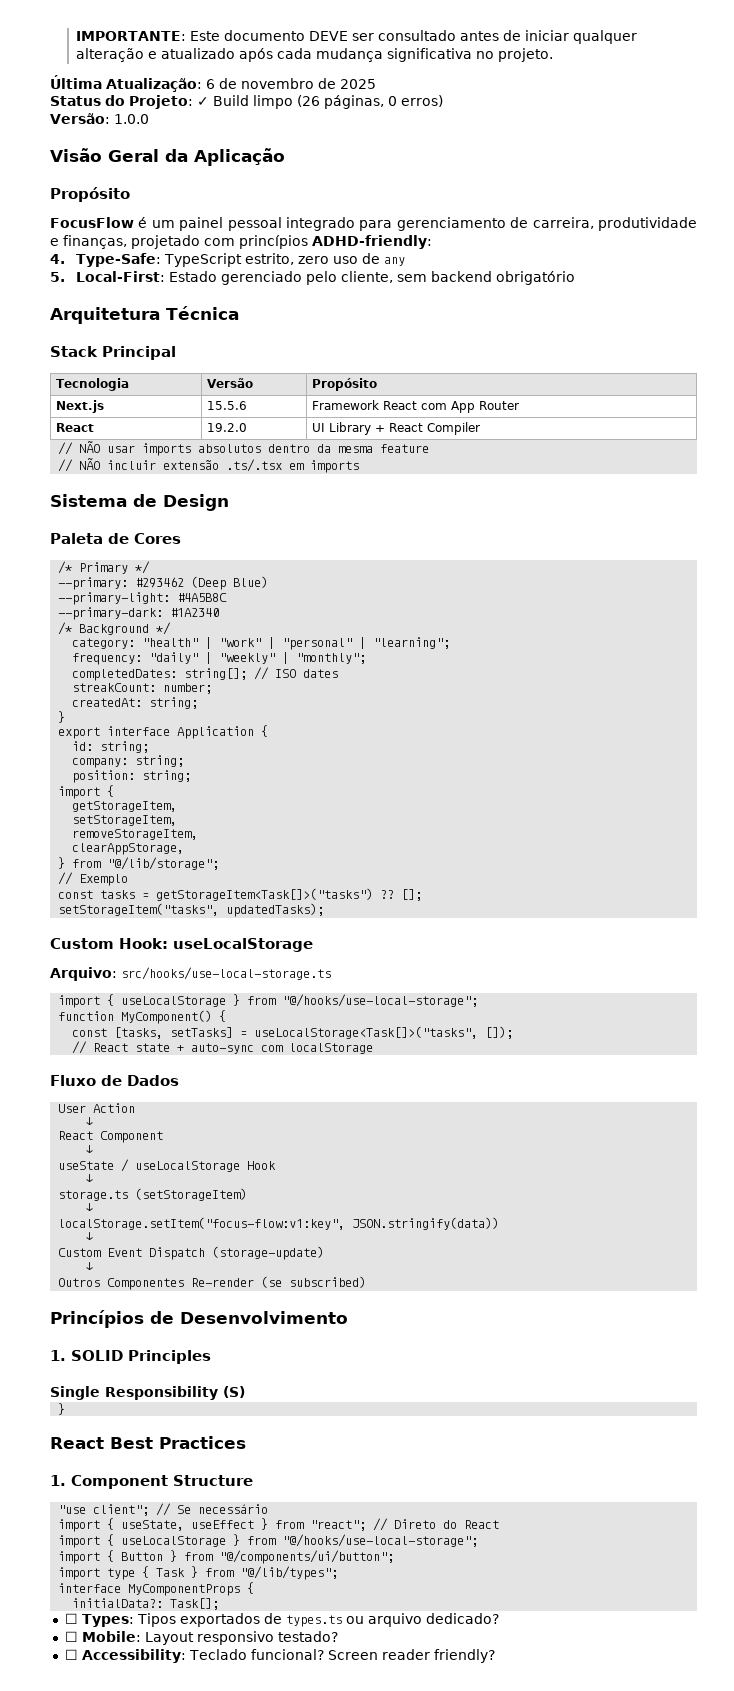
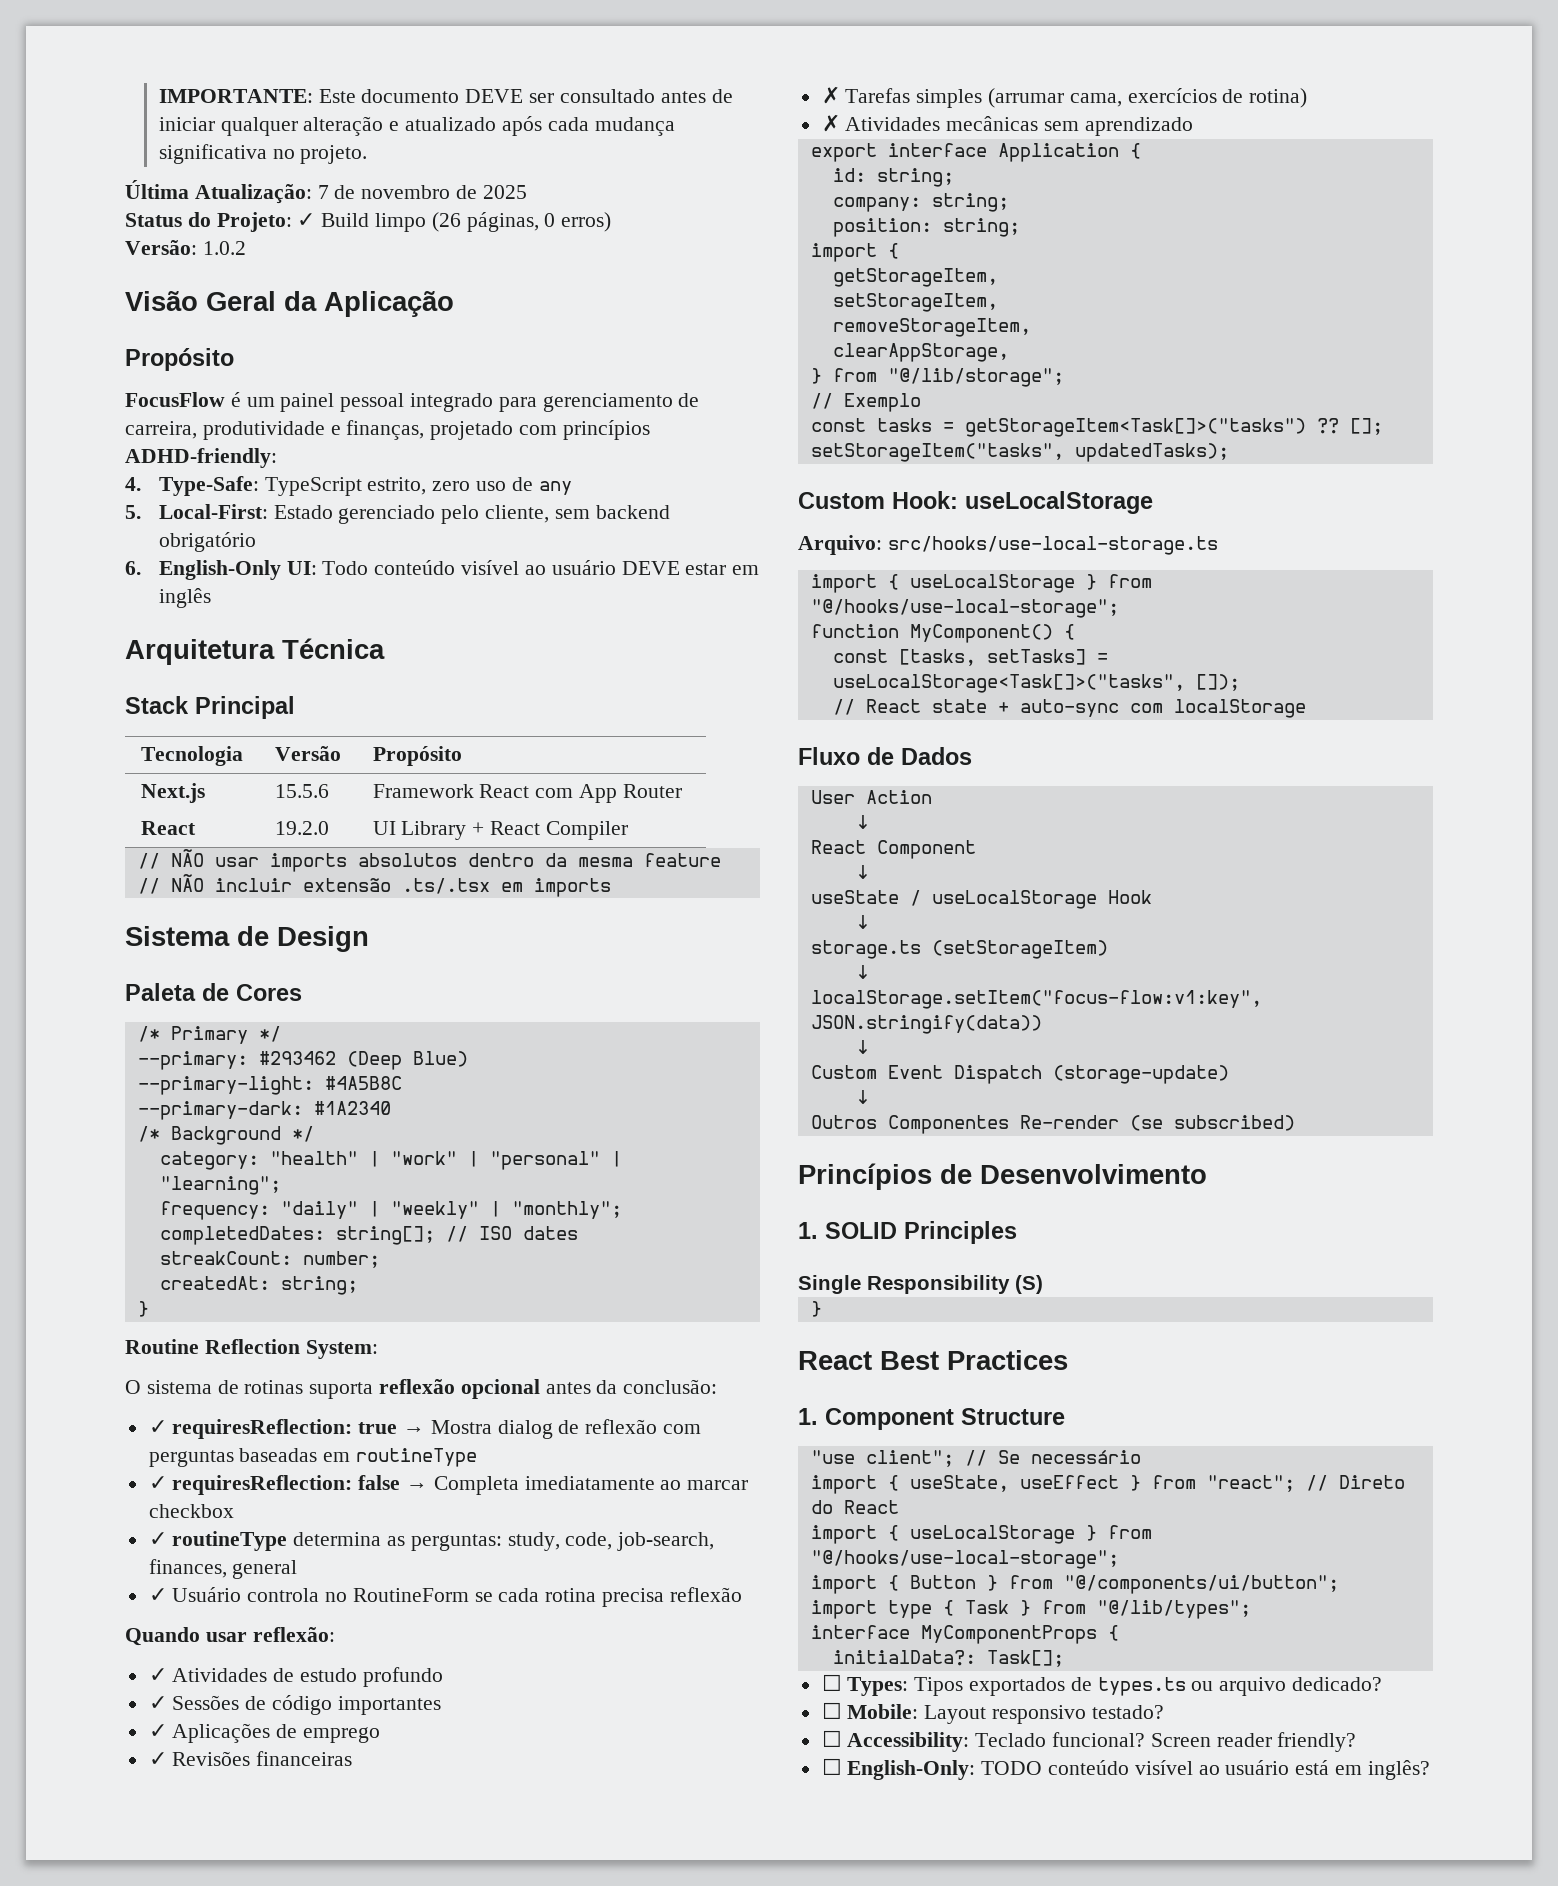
[206,79,215,89] 6 -> [317,185,329,199] 7
[114,114,149,124] 1.0.0 -> [202,241,246,255] 1.0.2
(576, 278) none -> [125,560,760,580] [158,588,211,608] // 6. English-Only UI: Todo conteúdo visível ao usuário DEVE estar em inglês
(66, 717) none -> [125,1339,378,1359] [125,1379,718,1399] [148,1419,702,1439] [148,1448,478,1467] [148,1475,749,1495] [148,1504,234,1518] [148,1531,715,1551] [148,1559,298,1579] [148,1587,742,1607] [125,1627,335,1646] [148,1667,443,1687] [148,1695,441,1715] [148,1723,381,1743] [148,1751,353,1766] [821,86,1308,108] [821,114,1193,136] // Routine Reflection System: // O sistema de rotinas suporta reflexão opcional antes da conclusão: // ✓ requiresReflection: true → Mostra dialog de reflexão com perguntas baseadas em routineType // ✓ requiresReflection: false → Completa imediatamente ao marcar checkbox // ✓ routineType determina as perguntas: study, code, job-search, finances, general // ✓ Usuário controla no RoutineForm se cada rotina precisa reflexão // Quando usar reflexão: // ✓ Atividades de estudo profundo // ✓ Sessões de código importantes // ✓ Aplicações de emprego // ✓ Revisões financeiras // ✗ Tarefas simples (arrumar cama, exercícios de rotina) // ✗ Atividades mecânicas sem aprendizado
(495, 1656) none -> [821,1758,1430,1780] // ☐ English-Only: TODO conteúdo visível ao usuário está em inglês?

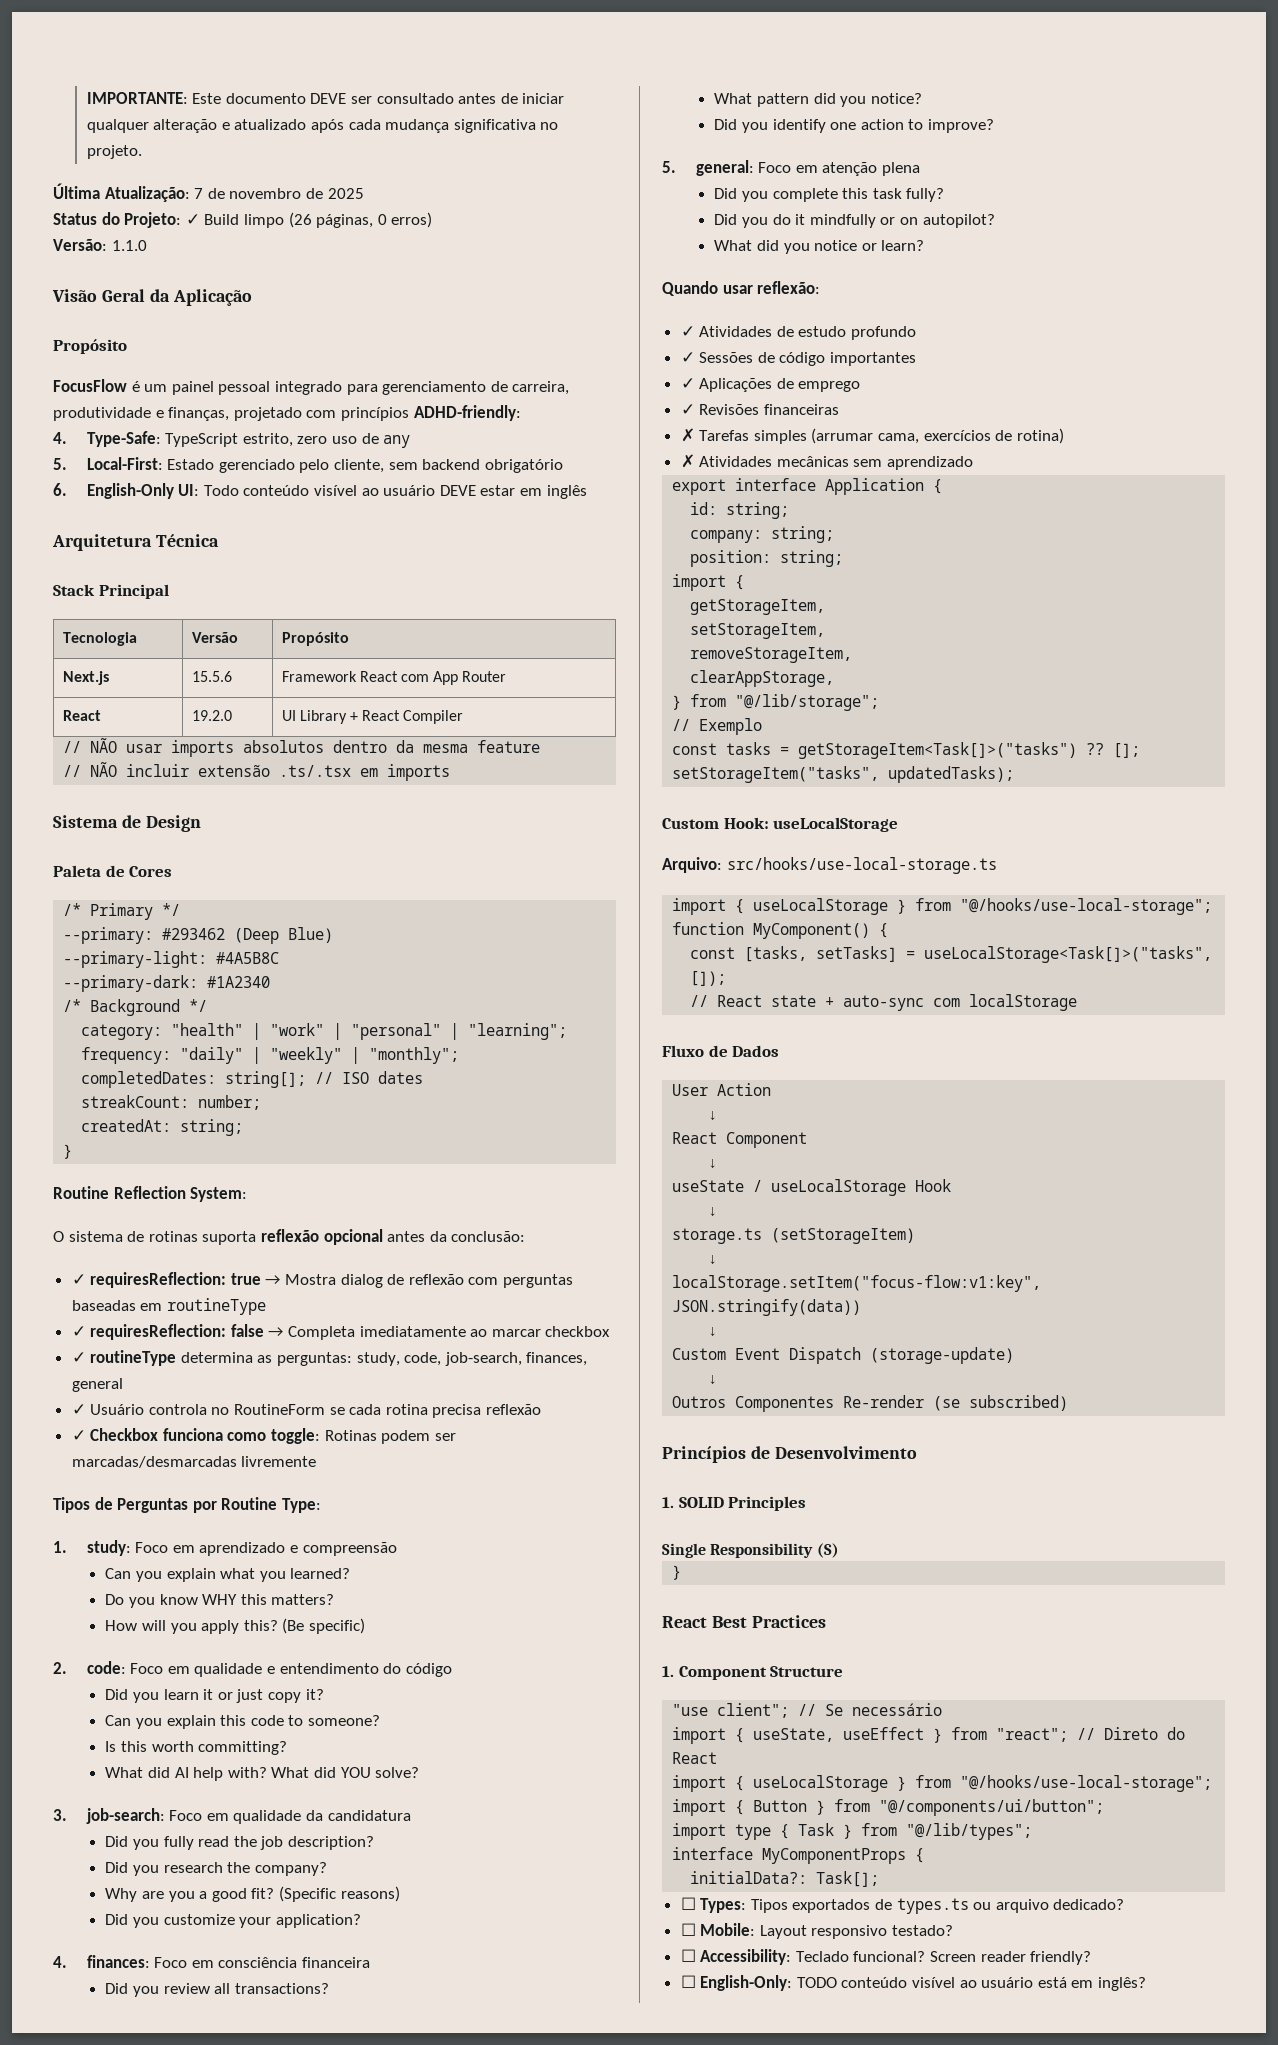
[202,241,246,255] 1.0.2 -> [111,240,147,251] 1.1.0
(742, 1594) none -> [71,1428,456,1444] [71,1456,317,1468] [53,1497,321,1513] [53,1540,397,1556] [105,1568,351,1582] [105,1594,335,1608] [105,1618,365,1634] [53,1661,452,1677] [105,1689,324,1703] [105,1715,380,1729] [105,1741,288,1755] [105,1767,420,1781] [53,1808,411,1824] [105,1836,374,1850] [105,1862,327,1876] [105,1886,400,1902] [105,1914,361,1928] [53,1955,371,1968] [105,1983,329,1997] [714,93,922,107] [714,119,994,133] [662,160,921,176] [714,188,945,202] [714,214,995,228] [714,240,925,254] // ✓ Checkbox funciona como toggle: Rotinas podem ser marcadas/desmarcadas livremente // Tipos de Perguntas por Routine Type: // 1. study: Foco em aprendizado e compreensão // Can you explain what you learned? // Do you know WHY this matters? // How will you apply this? (Be specific) // 2. code: Foco em qualidade e entendimento do código // Did you learn it or just copy it? // Can you explain this code to someone? // Is this worth committing? // What did AI help with? What did YOU solve? // 3. job-search: Foco em qualidade da candidatura // Did you fully read the job description? // Did you research the company? // Why are you a good fit? (Specific reasons) // Did you customize your application? // 4. finances: Foco em consciência financeira // Did you review all transactions? // What pattern did you notice? // Did you identify one action to improve? // 5. general: Foco em atenção plena // Did you complete this task fully? // Did you do it mindfully or on autopilot? // What did you notice or learn?

